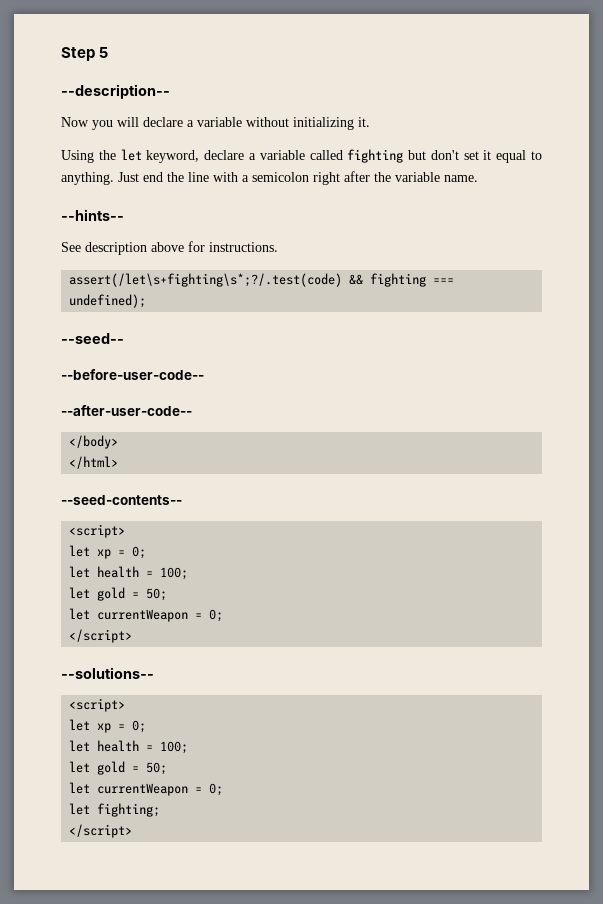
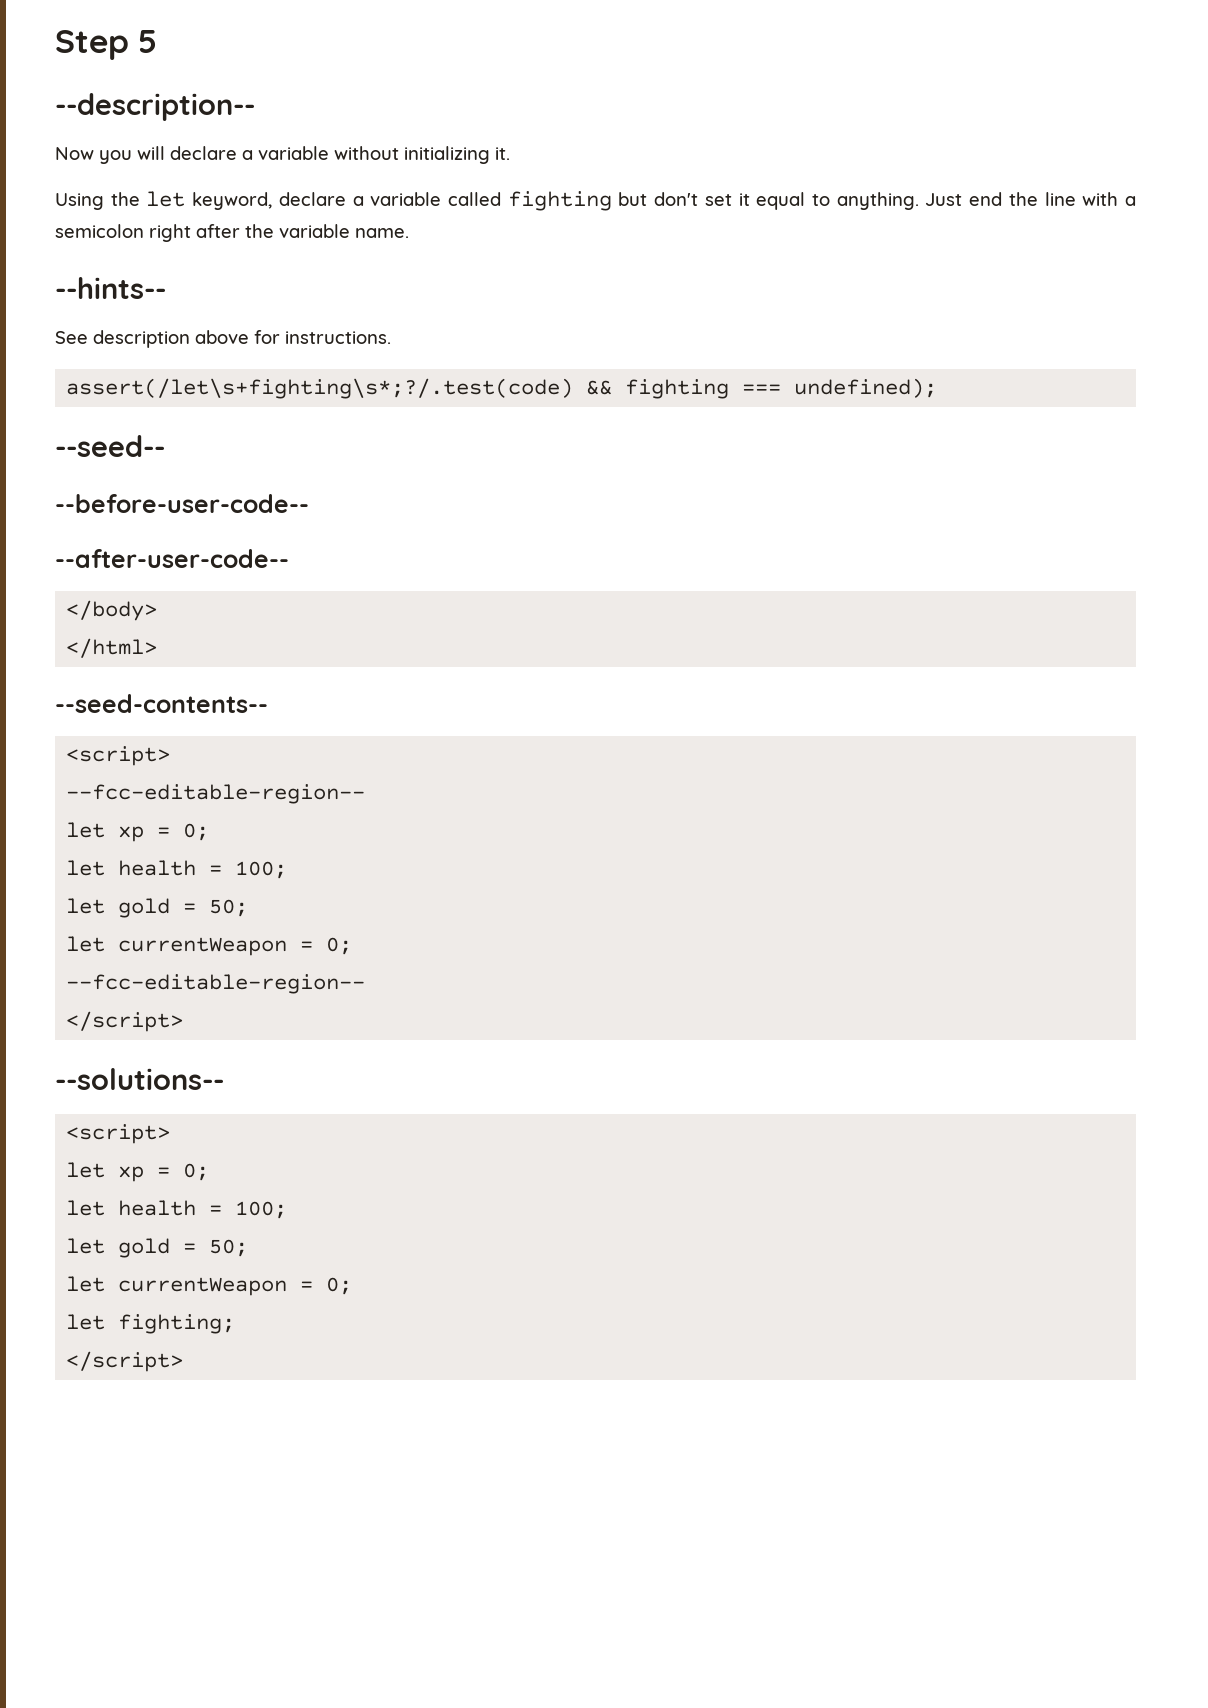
(126, 531) none -> [66,784,366,804] // --fcc-editable-region--
(224, 615) none -> [66,974,366,994] // --fcc-editable-region--

